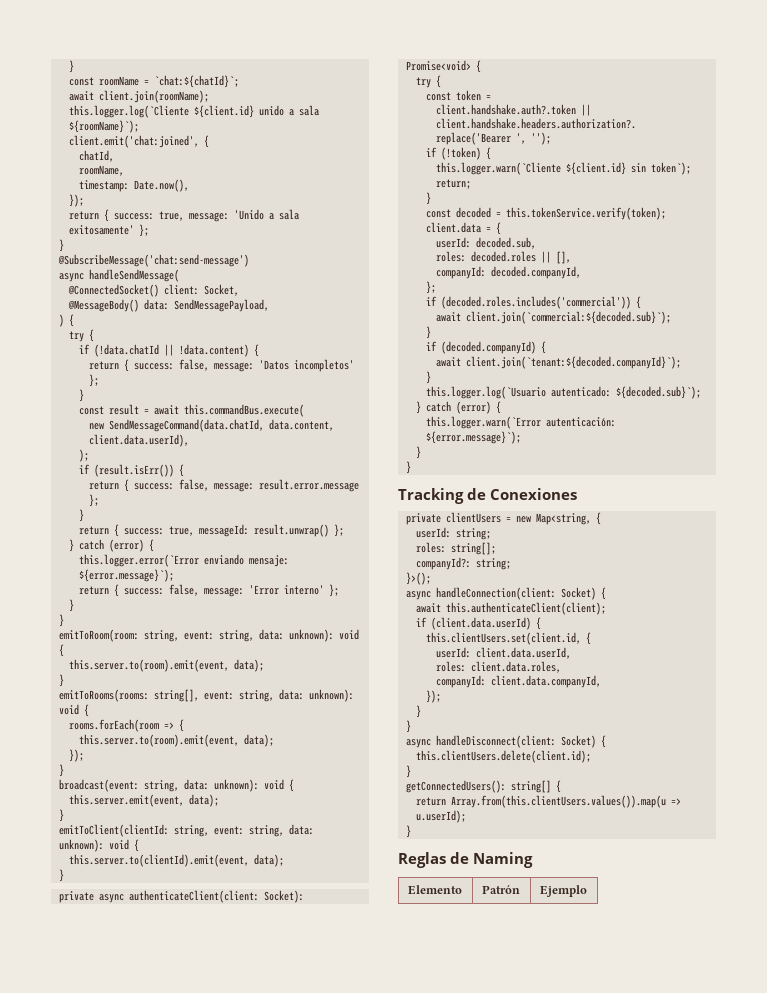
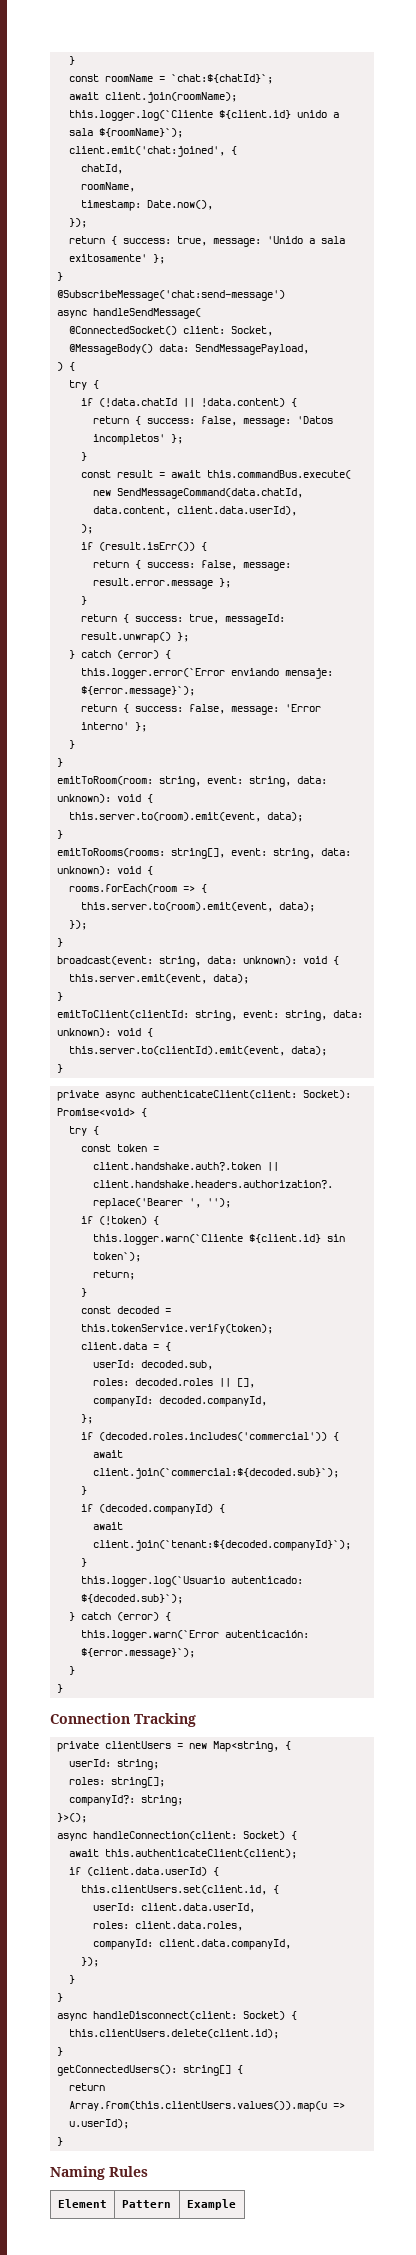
(411, 467) none -> [50,1713,130,1724] Connection
[467,488,577,500] de Conexiones -> (196, 1720) none
[398,852,469,868] Reglas de -> (63, 2141) none
[407,885,462,895] [481,885,520,894] [539,885,587,897] // Elemento | Patrón | Ejemplo -> [109,2166,148,2177] [57,2199,107,2208] [121,2200,171,2208] [186,2199,236,2210] Rules // Element | Pattern | Example

